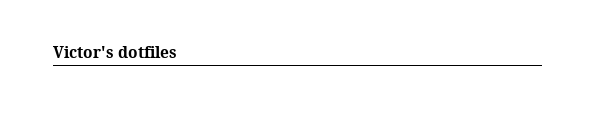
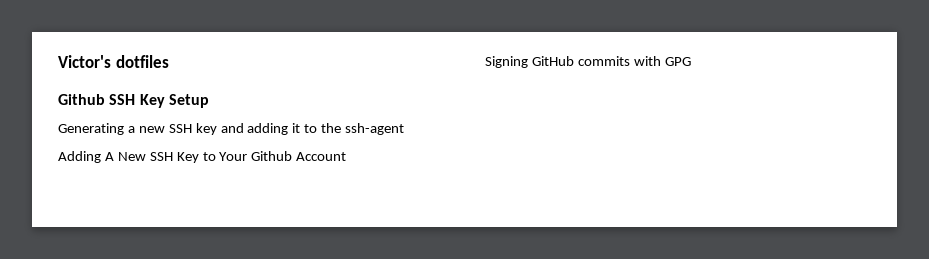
(178, 52) none -> [58,94,209,108] [58,123,405,135] [58,151,347,163] [485,56,691,68] // Github SSH Key Setup // Generating a new SSH key and adding it to the ssh-agent // Adding A New SSH Key to Your Github Account // Signing GitHub commits with GPG

